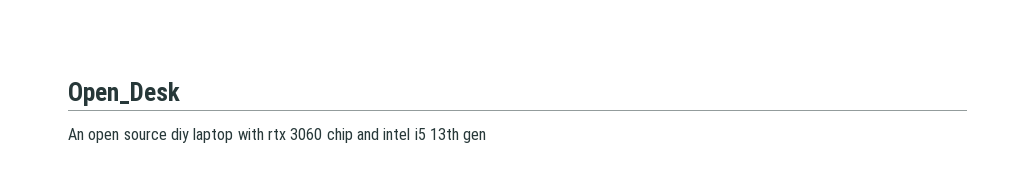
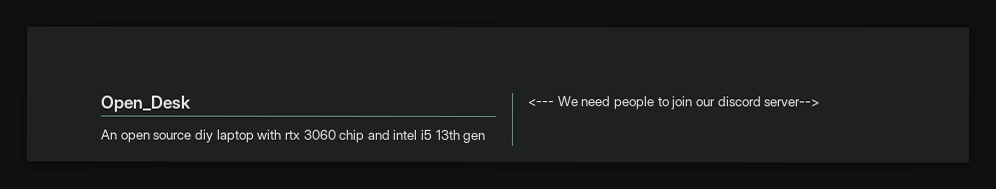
(487, 137) none -> [527,96,820,110] <--- We need people to join our discord server-->

